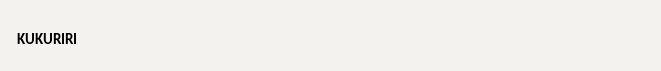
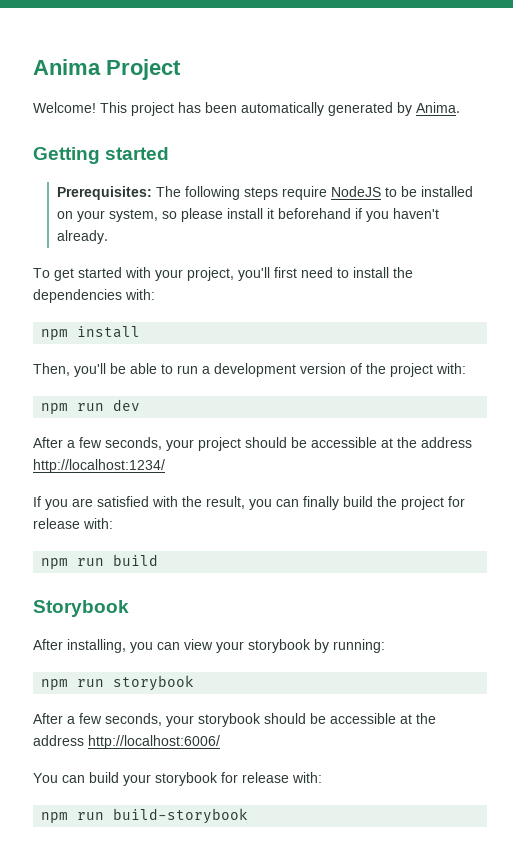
[17,33,77,44] KUKURIRI -> [33,59,181,80] [33,102,460,116] [33,147,170,164] [57,186,474,200] [57,208,440,222] [57,230,109,244] [33,267,413,281] [33,289,155,303] [41,326,141,340] [33,363,466,377] [41,399,141,414] [33,437,472,451] [33,459,165,473] [33,496,465,510] [33,518,113,529] [41,554,159,569] [33,600,129,617] [33,639,385,653] [41,675,195,691] [33,713,436,727] [33,735,220,749] [33,772,322,786] [41,808,249,824] Anima Project // Welcome! This project has been automatically generated by Anima. // Getting started // Prerequisites: The following steps require NodeJS to be installed on your system, so please install it beforehand if you haven't already. // To get started with your project, you'll first need to install the dependencies with: // npm install // Then, you'll be able to run a development version of the project with: // npm run dev // After a few seconds, your project should be accessible at the address http://localhost:1234/ // If you are satisfied with the result, you can finally build the project for release with: // npm run build // Storybook // After installing, you can view your storybook by running: // npm run storybook // After a few seconds, your storybook should be accessible at the address http://localhost:6006/ // You can build your storybook for release with: // npm run build-storybook

